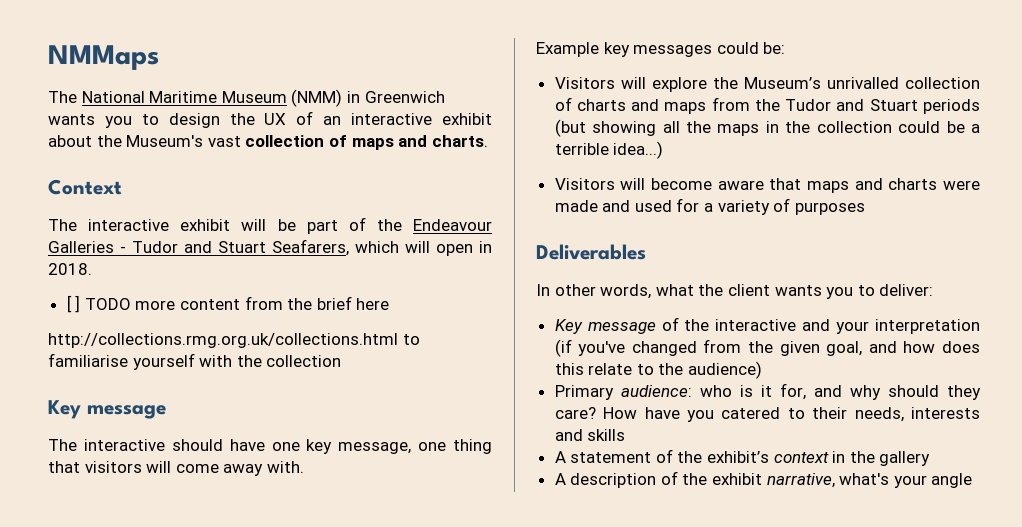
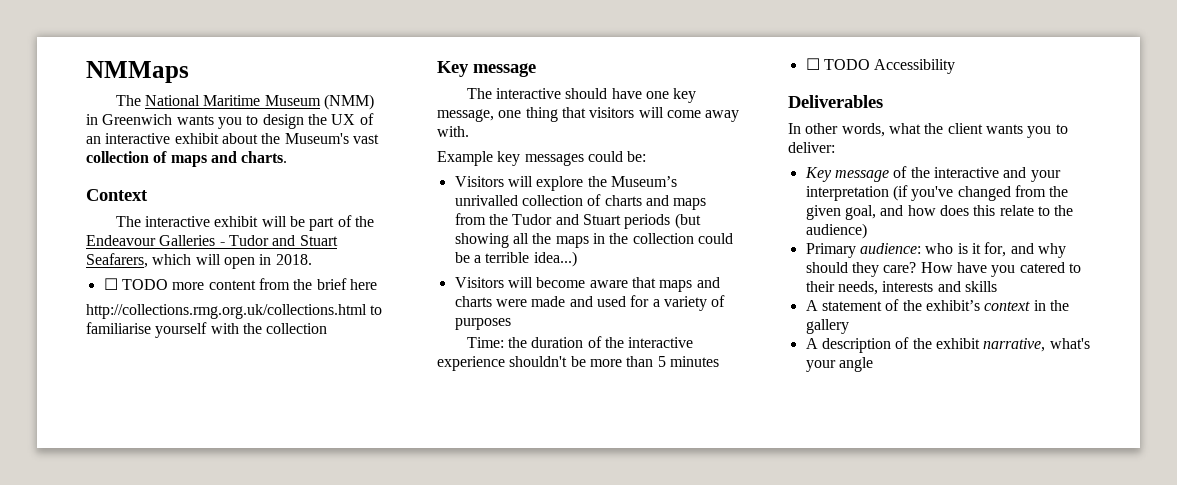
[66,295,81,313] [ ] -> [103,278,118,290] ☐
(865, 208) none -> [466,336,694,348] [437,356,719,371] [805,58,956,74] // Time: the duration of the interactive experience shouldn't be more than 5 minutes // ☐ TODO Accessibility

